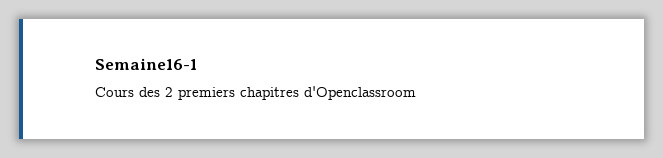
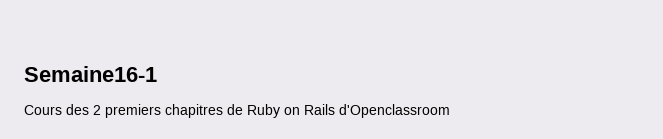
(299, 93) none -> [227,104,335,118] de Ruby on Rails

